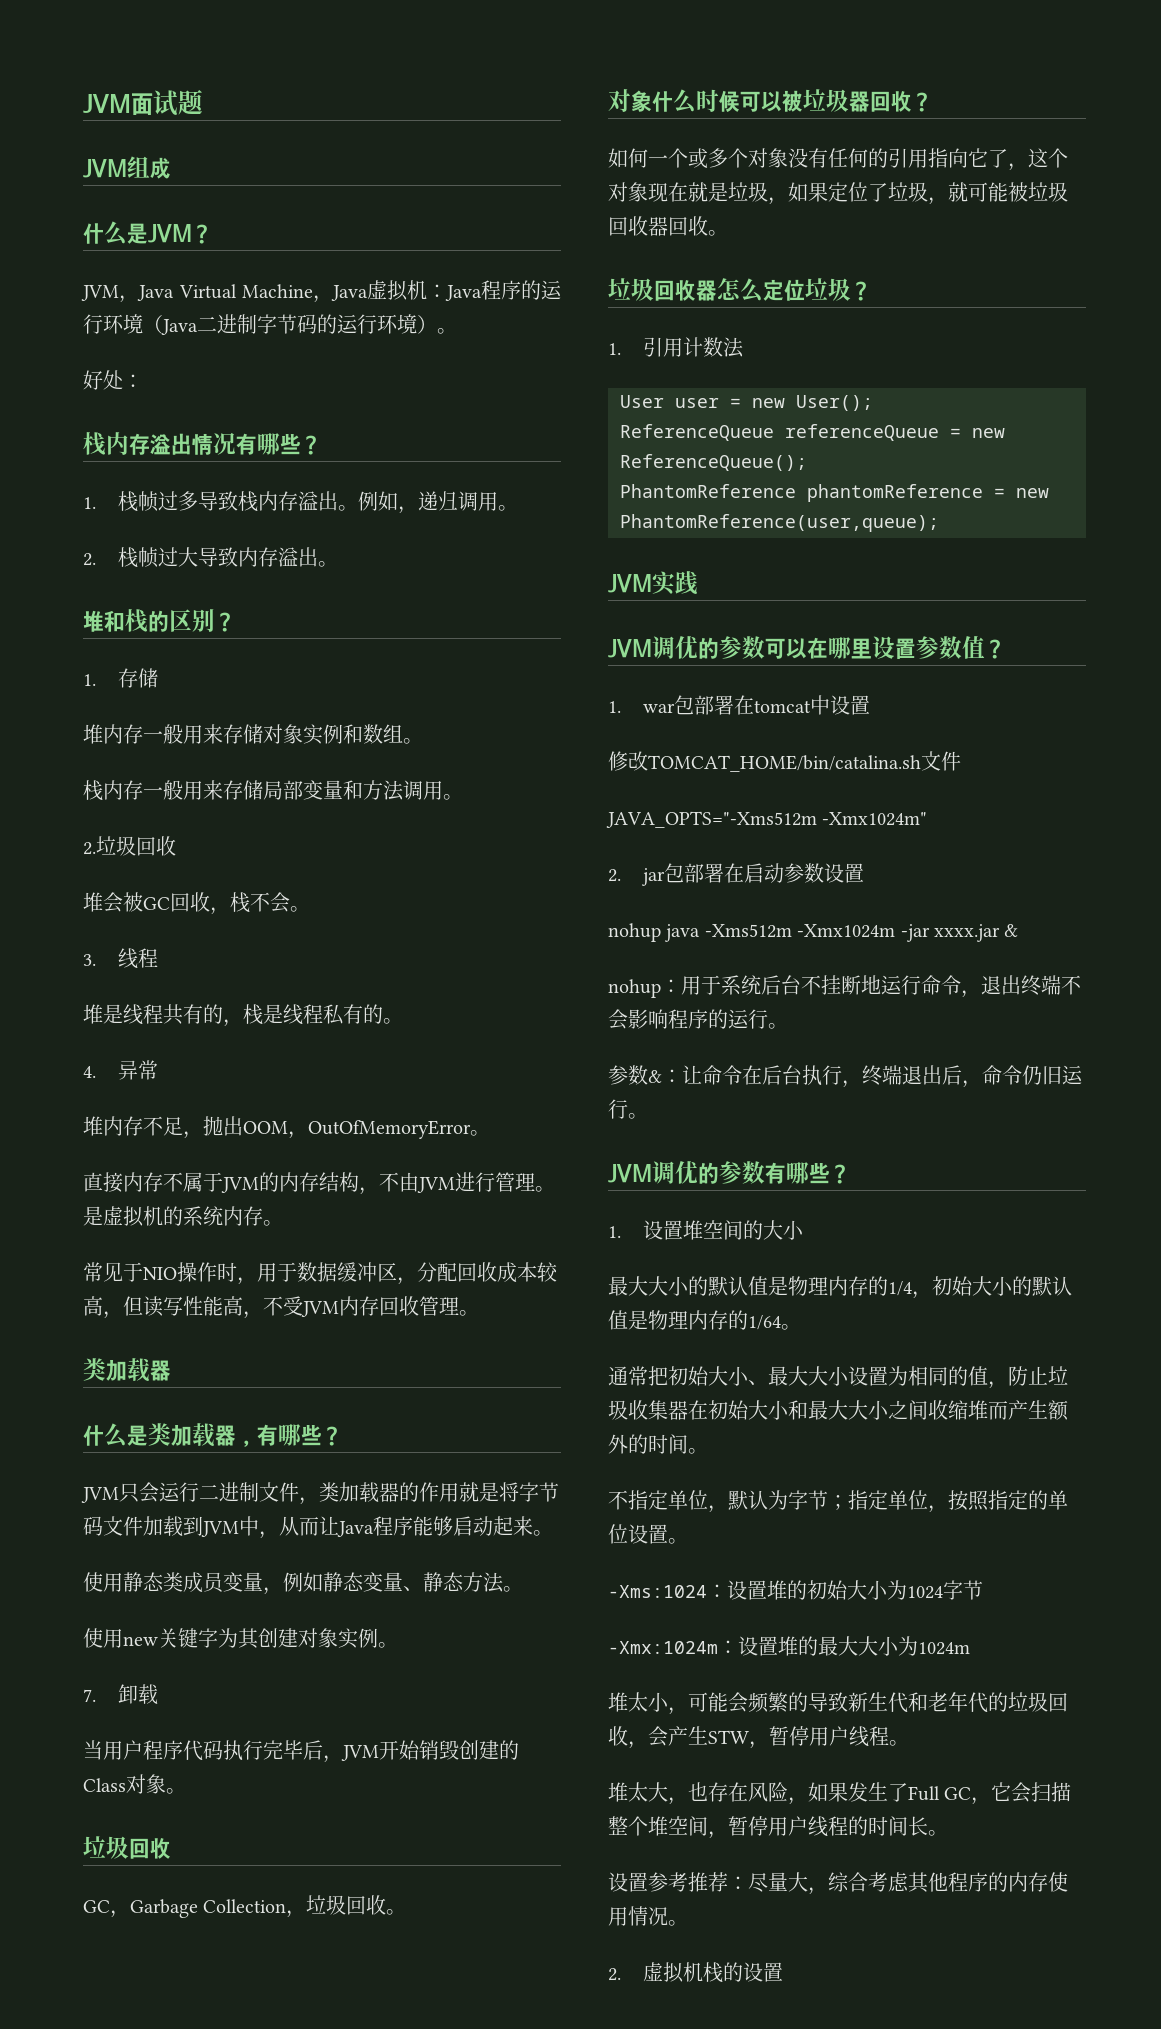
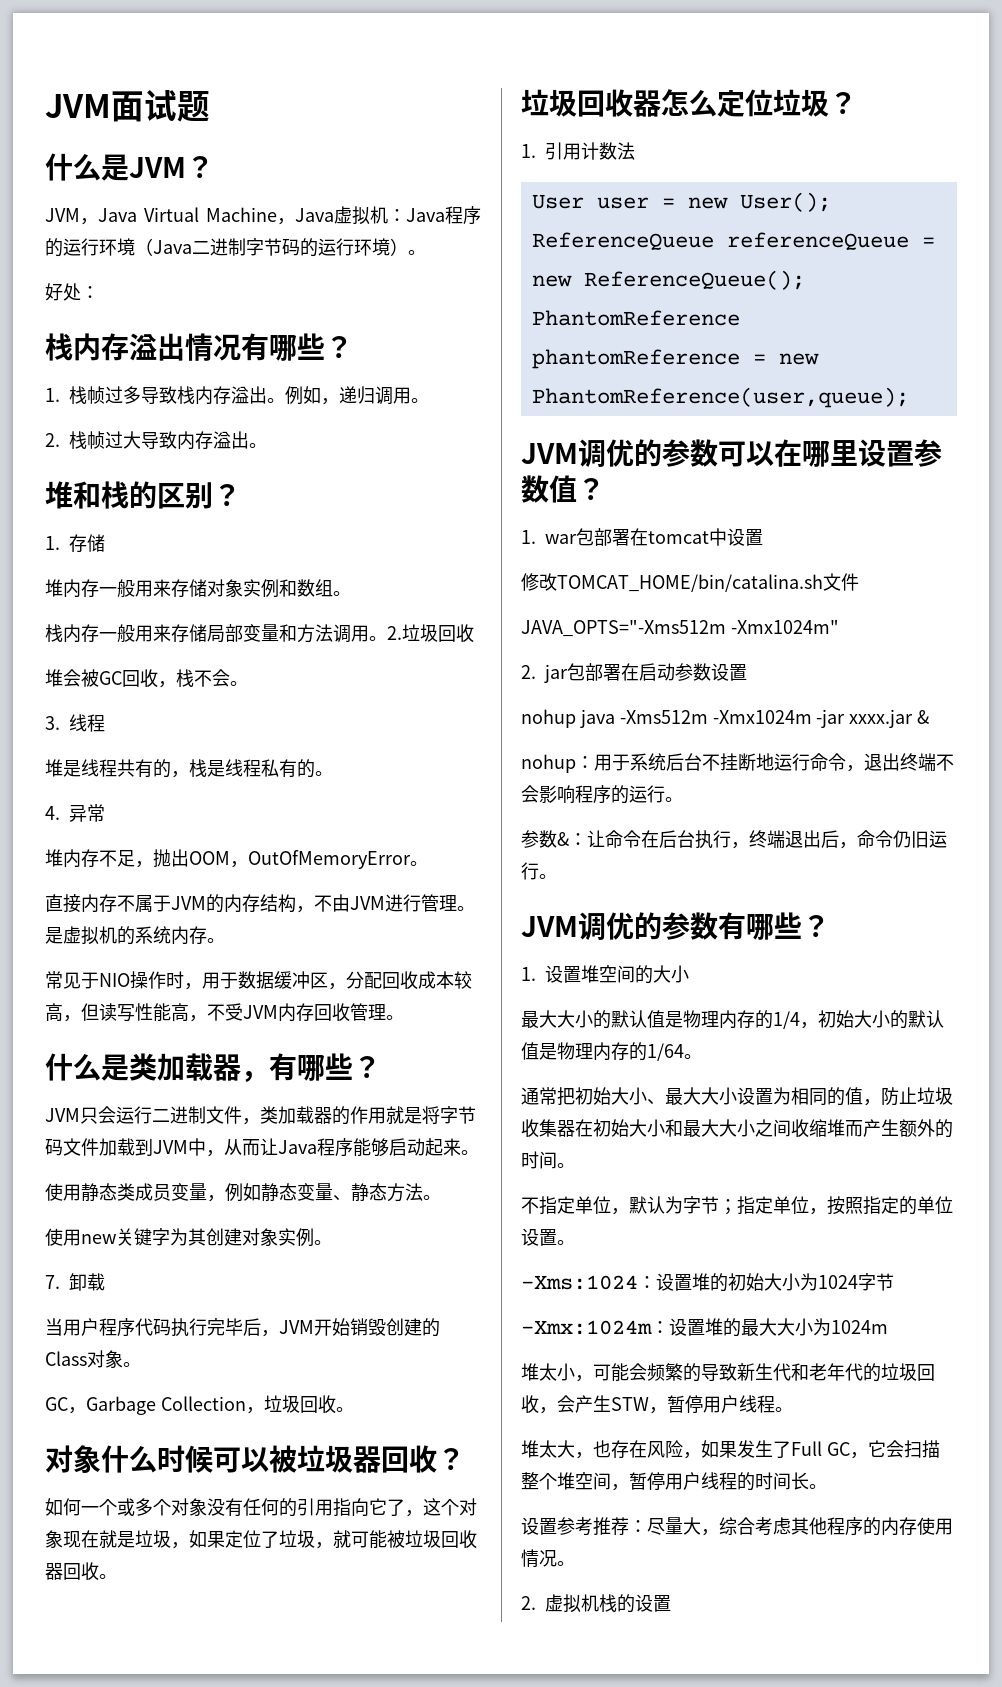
[83,156,171,179] // JVM组成 -> (210, 106) none
(463, 797) // -> (387, 638) none
[83,1358,171,1382] // 类加载器 -> (404, 1017) none
[83,1836,171,1859] // 垃圾回收 -> (141, 1364) none
[608,571,698,595] // JVM实践 -> (909, 397) none

